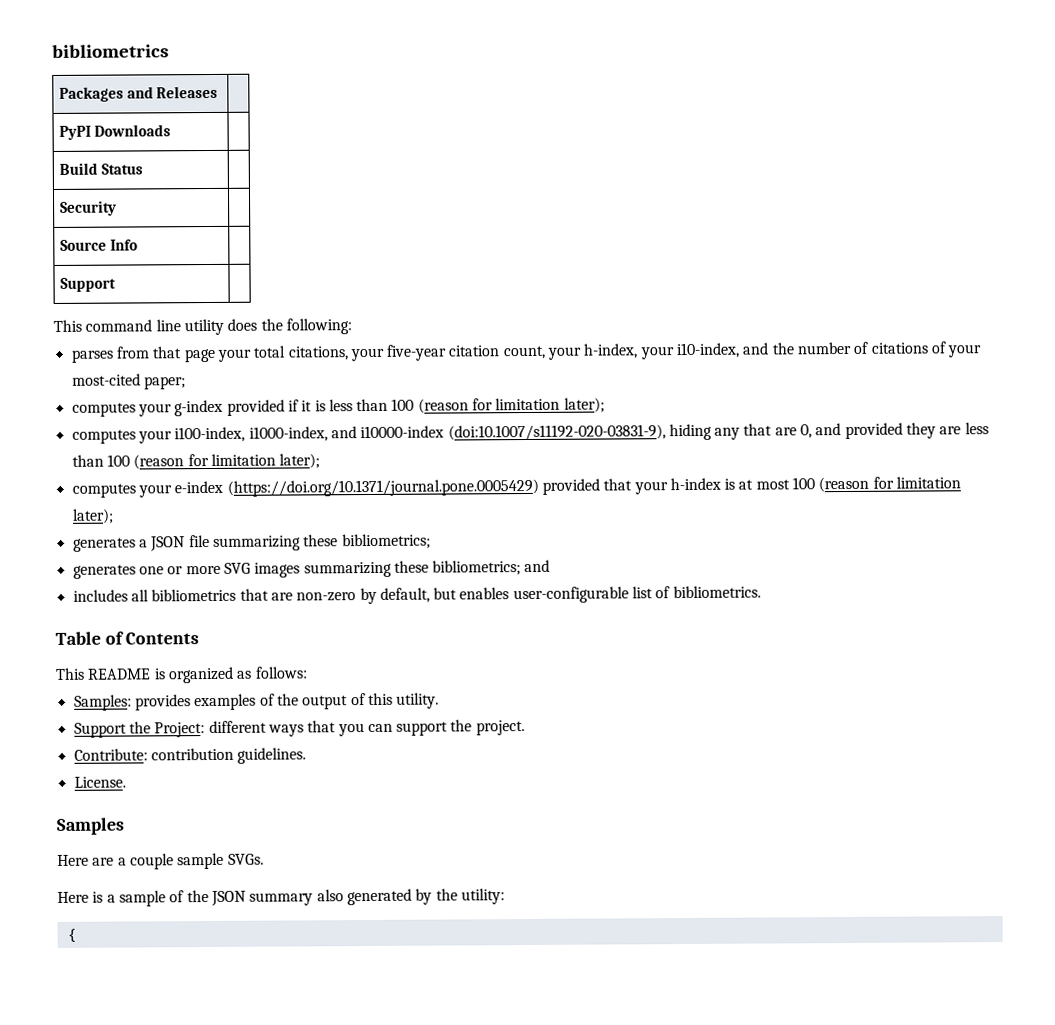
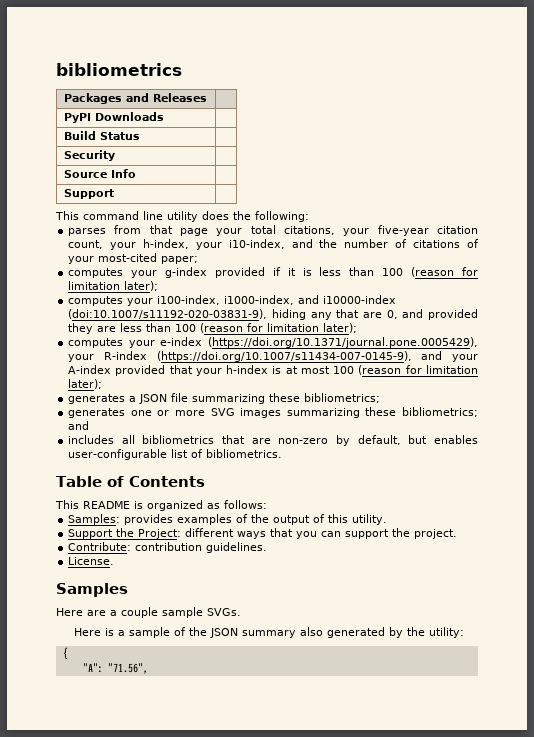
[226,478,539,497] (https://doi.org/10.1371/journal.pone.0005429) -> [207,337,478,348] [68,351,478,362] [68,365,112,374] (https://doi.org/10.1371/journal.pone.0005429), your R-index (https://doi.org/10.1007/s11434-007-0145-9), and your A-index
(77, 935) none -> [82,663,148,674] // "A": "71.56",

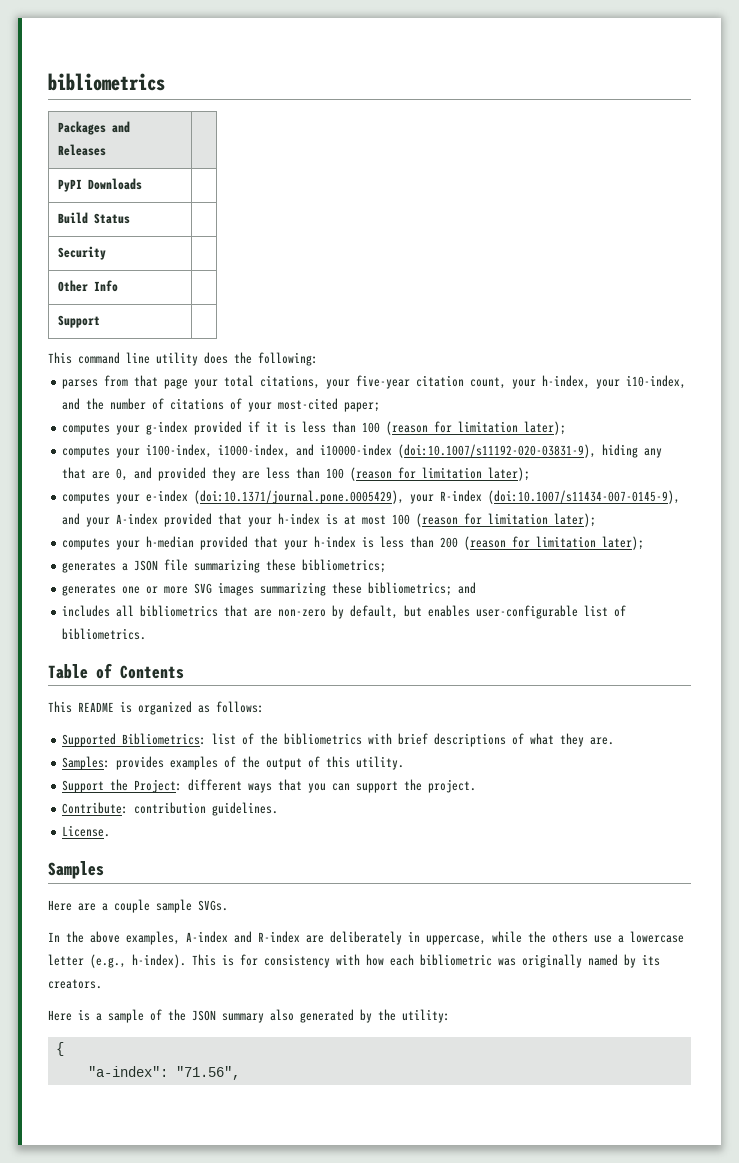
[63,170,107,178] Source -> [57,280,88,292] Other
[207,337,478,348] (https://doi.org/10.1371/journal.pone.0005429), -> [194,490,405,504] (doi:10.1371/journal.pone.0005429),
[156,351,412,362] (https://doi.org/10.1007/s11434-007-0145-9), -> [488,490,681,504] (doi:10.1007/s11434-007-0145-9),
(103, 384) none -> [62,536,645,550] // computes your h-median provided that your h-index is less than 200 (reason for limitation later);
(267, 504) none -> [62,733,615,747] // Supported Bibliometrics: list of the bibliometrics with brief descriptions of what they are.
(241, 612) none -> [48,931,684,945] [48,954,660,968] [48,979,102,989] // In the above examples, A-index and R-index are deliberately in uppercase, while the others use a lowercase letter (e.g., h-index). This is for consistency with how each bibliometric was originally named by its creators.
[82,663,103,673] "A": -> [87,1066,168,1077] "a-index":

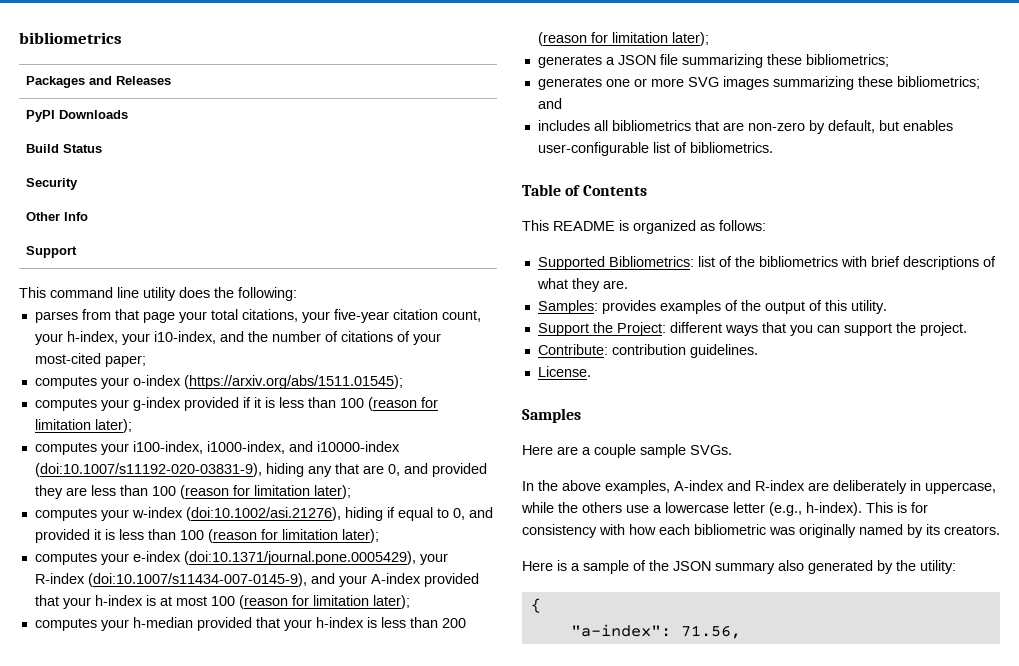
(381, 407) none -> [34,375,403,389] // computes your o-index (https://arxiv.org/abs/1511.01545);
(531, 474) none -> [34,507,493,521] [34,529,379,543] // computes your w-index (doi:10.1002/asi.21276), hiding if equal to 0, and provided it is less than 100 (reason for limitation later);
[175,1066,240,1080] "71.56", -> [680,625,741,639] 71.56,

